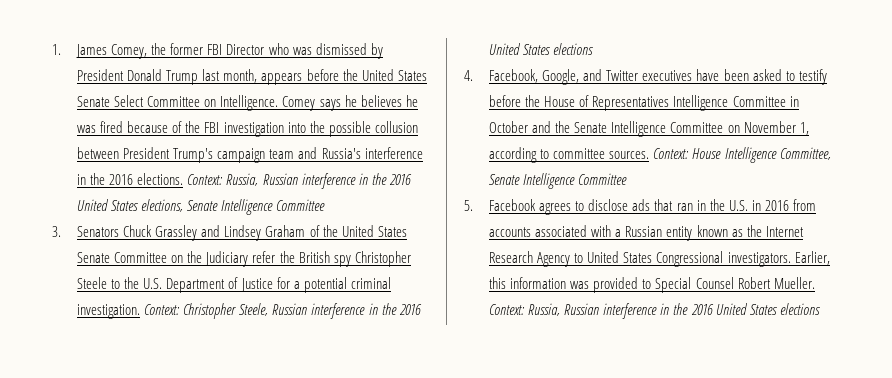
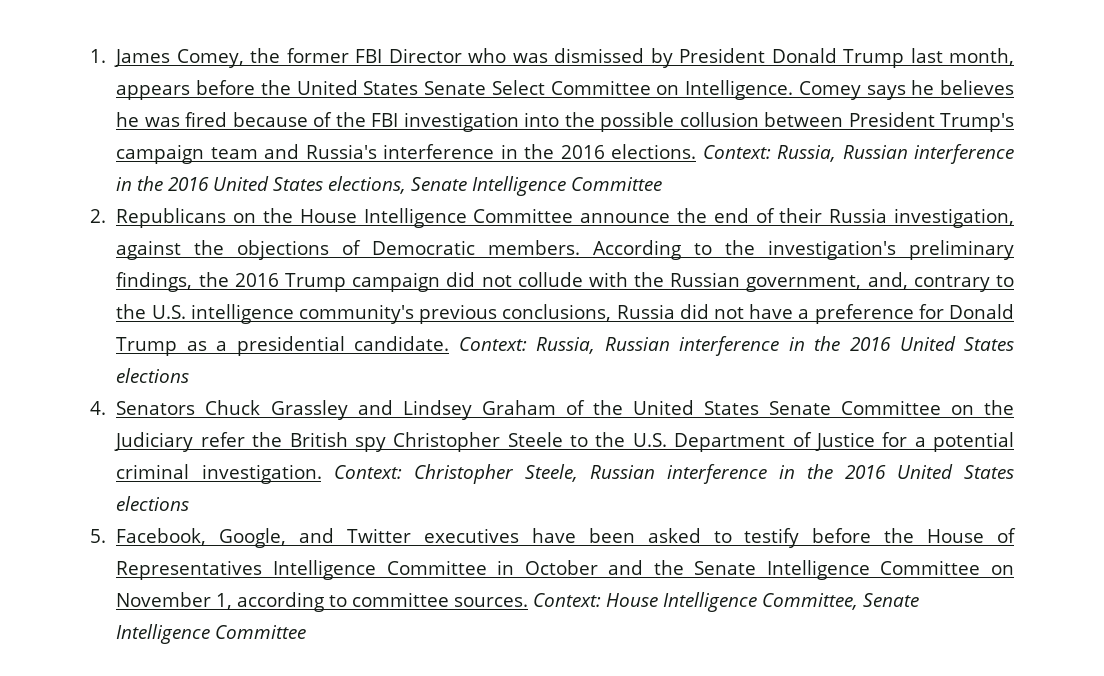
[52,226,61,237] 3. -> [90,208,1015,228] [116,240,1014,260] [116,272,1014,292] [116,304,1014,324] [116,336,1014,356] [116,368,190,383] [90,401,106,415] 2. Republicans on the House Intelligence Committee announce the end of their Russia investigation, against the objections of Democratic members. According to the investigation's preliminary findings, the 2016 Trump campaign did not collude with the Russian government, and, contrary to the U.S. intelligence community's previous conclusions, Russia did not have a preference for Donald Trump as a presidential candidate. Context: Russia, Russian interference in the 2016 United States elections // 4.
[464,70,473,81] 4. -> [90,529,106,543] 5.
[464,199,816,215] [489,225,804,241] [489,251,830,267] [489,277,815,293] [489,303,820,319] // 5. Facebook agrees to disclose ads that ran in the U.S. in 2016 from accounts associated with a Russian entity known as the Internet Research Agency to United States Congressional investigators. Earlier, this information was provided to Special Counsel Robert Mueller. Context: Russia, Russian interference in the 2016 United States elections -> (307, 632) none

